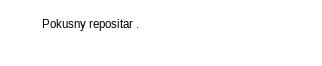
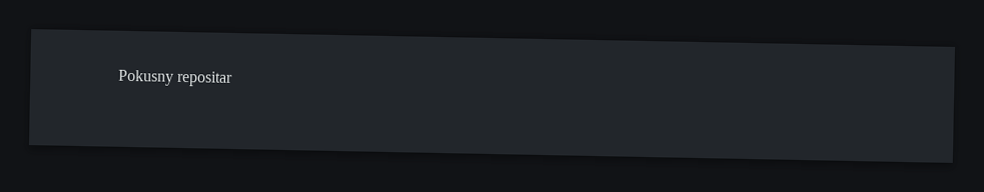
[136,27,140,28] . -> (234, 78) none

